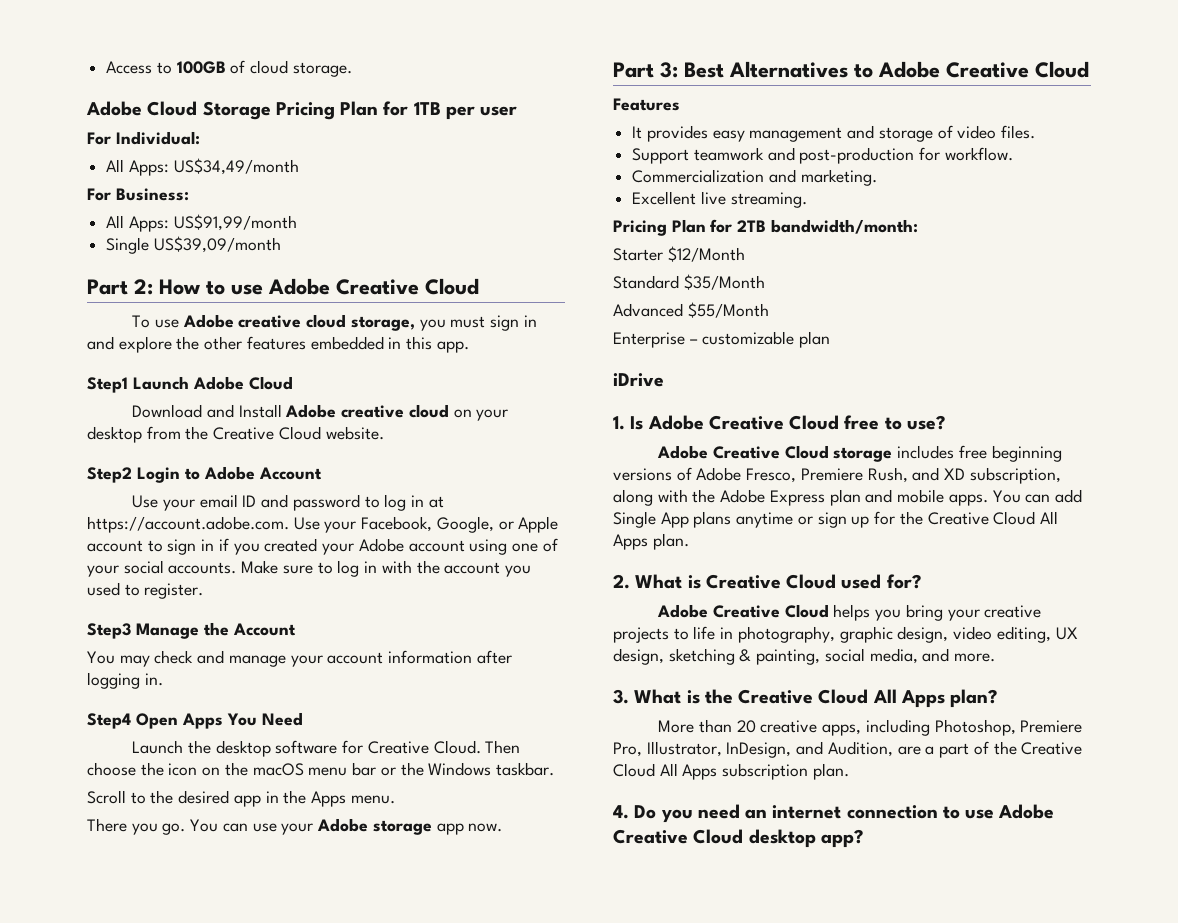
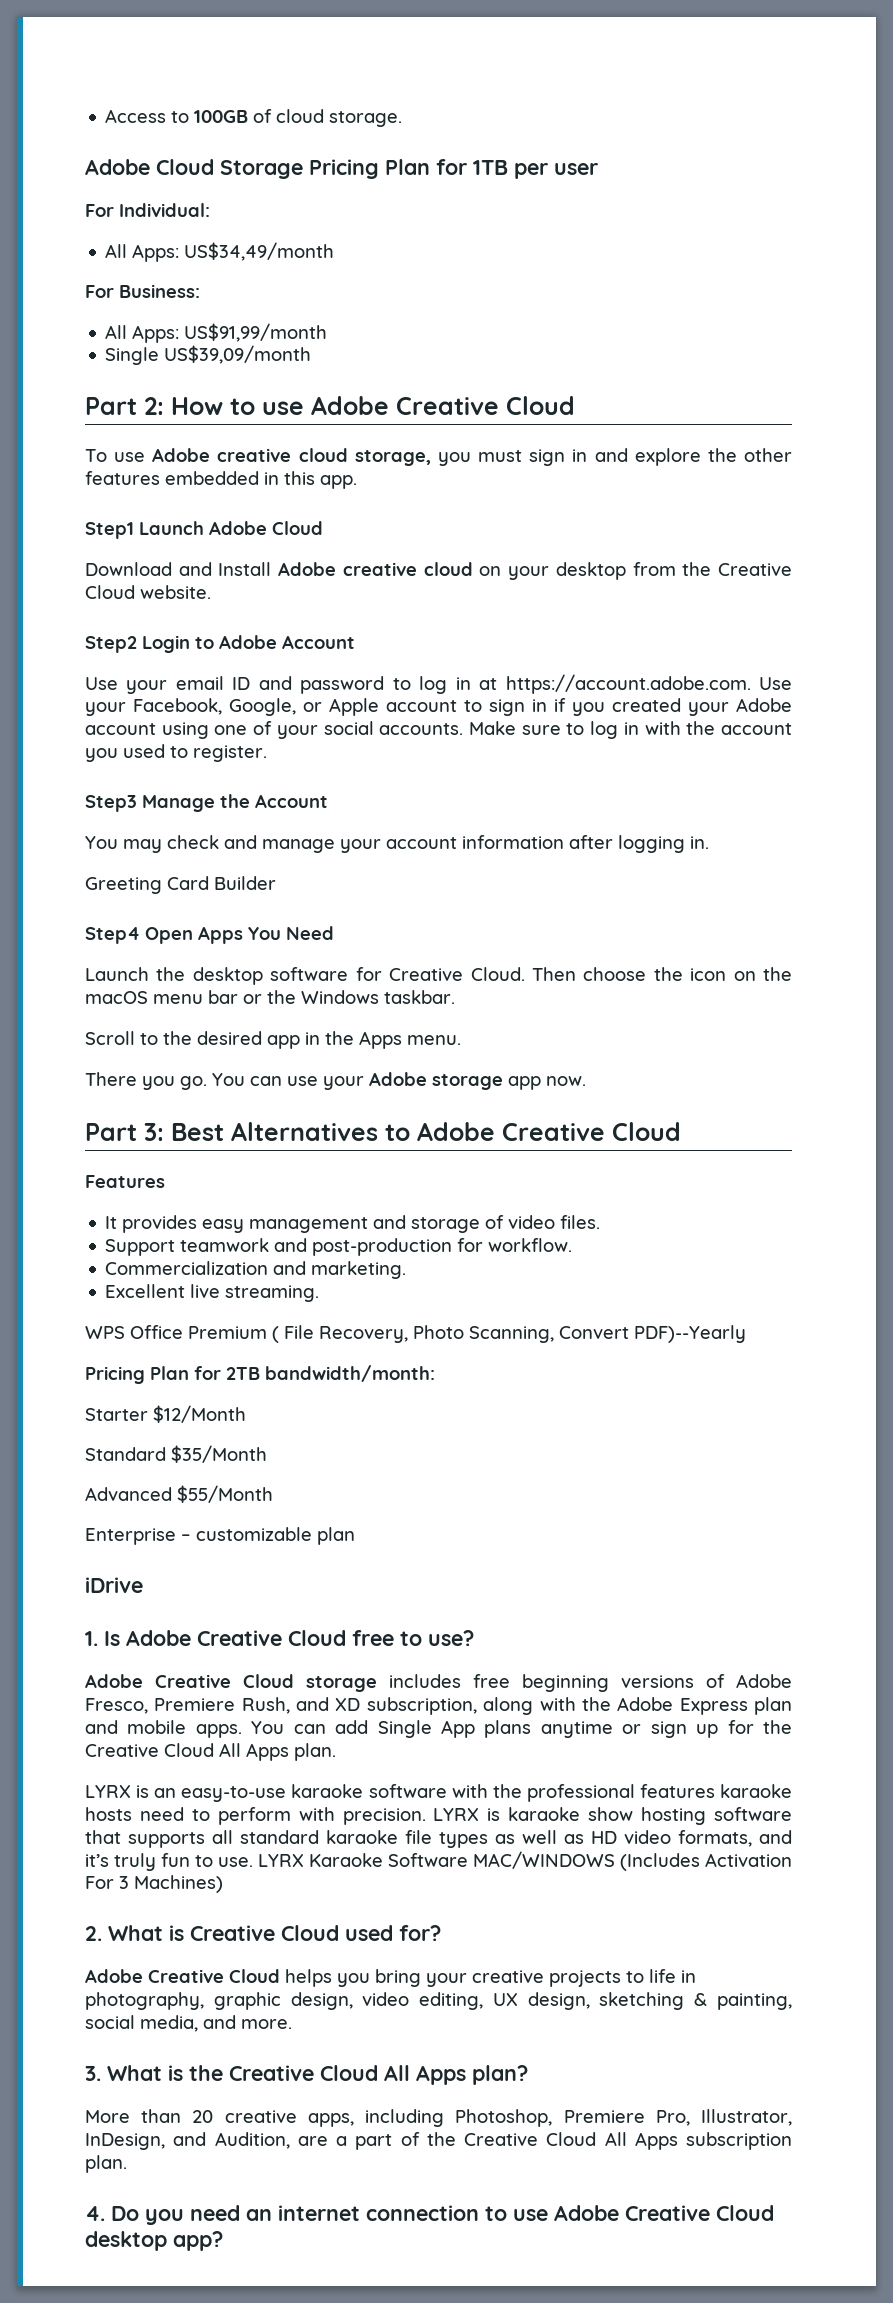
(163, 679) none -> [85,876,276,894] // Greeting Card Builder
(807, 200) none -> [85,1325,746,1343] // WPS Office Premium ( File Recovery, Photo Scanning, Convert PDF)--Yearly
(689, 541) none -> [85,1784,793,1802] [85,1807,792,1825] [85,1830,792,1848] [85,1851,792,1871] [85,1875,223,1893] // LYRX is an easy-to-use karaoke software with the professional features karaoke hosts need to perform with precision. LYRX is karaoke show hosting software that supports all standard karaoke file types as well as HD video formats, and it’s truly fun to use. LYRX Karaoke Software MAC/WINDOWS (Includes Activation For 3 Machines)

